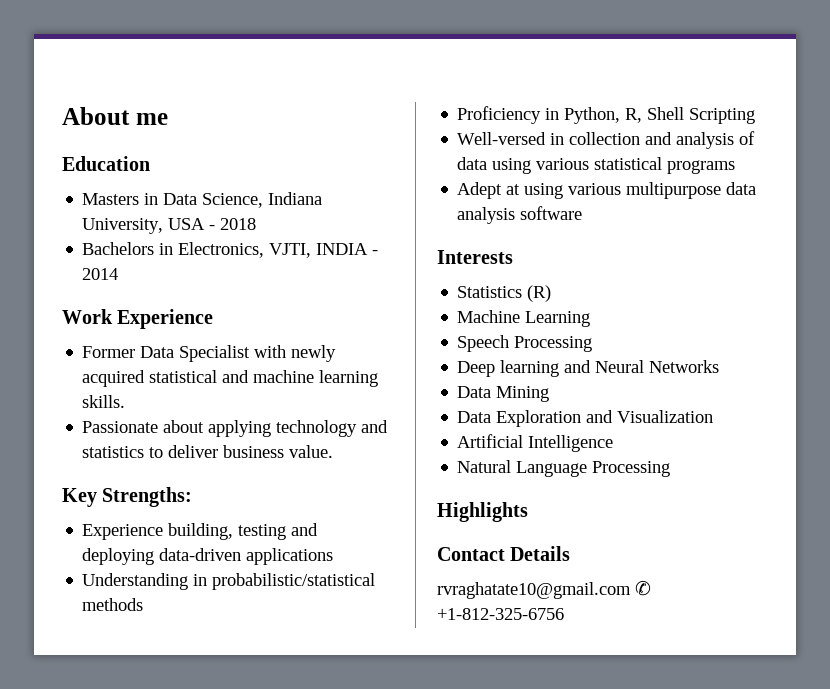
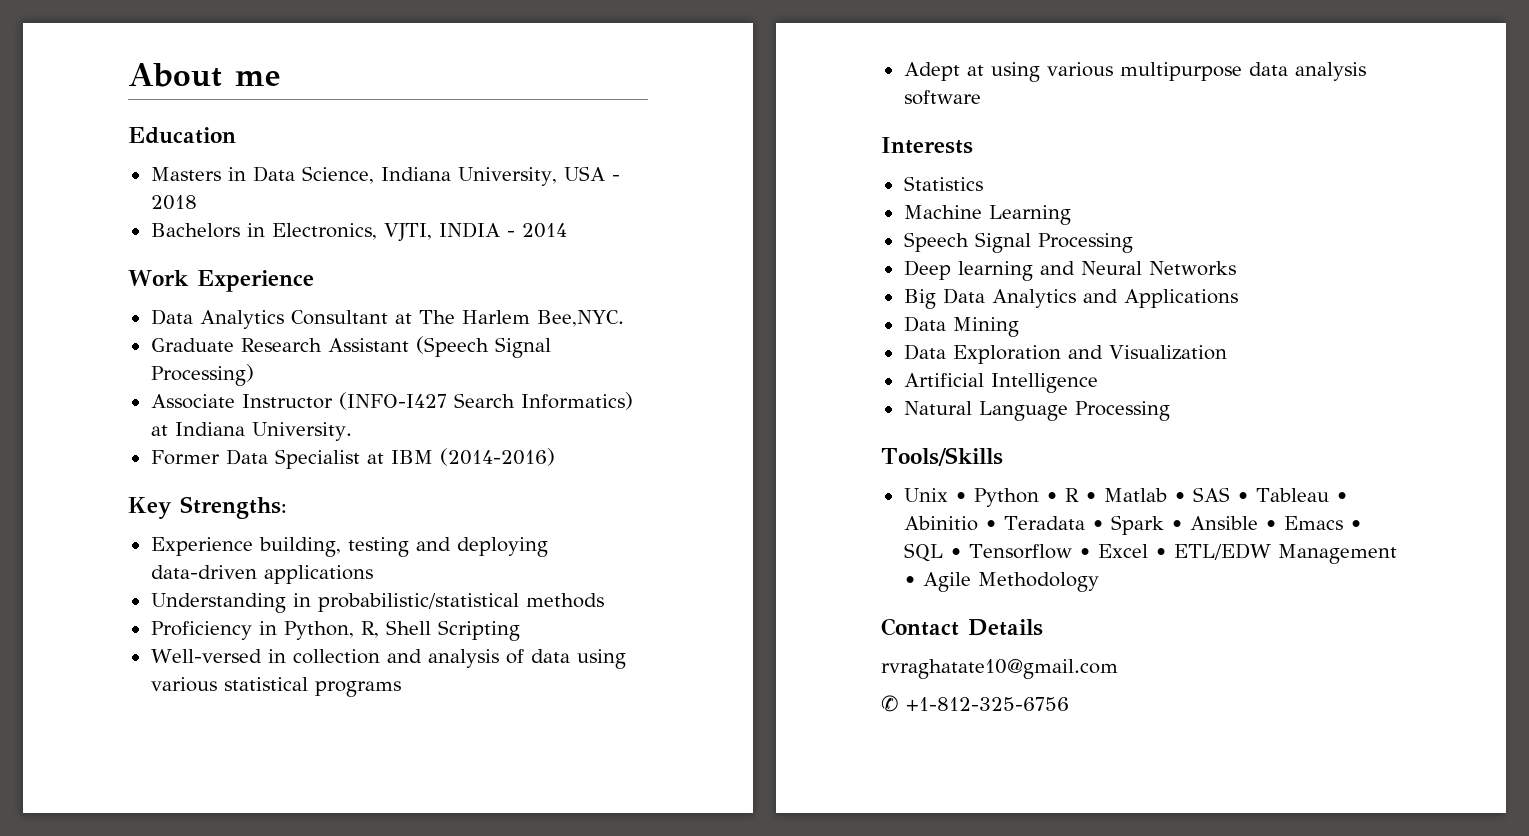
[82,345,337,362] [82,370,379,387] [82,395,126,408] [82,420,389,437] [82,445,334,458] Former Data Specialist with newly acquired statistical and machine learning skills. // Passionate about applying technology and statistics to deliver business value. -> [150,309,624,329] [150,336,551,358] [150,364,254,386] [150,392,633,410] [150,422,352,441] [150,448,555,469] Data Analytics Consultant at The Harlem Bee,NYC. // Graduate Research Assistant (Speech Signal Processing) // Associate Instructor (INFO-I427 Search Informatics) at Indiana University. // Former Data Specialist at IBM (2014-2016)
[527,285,552,302] (R) -> (983, 183) none
(510, 343) none -> [974,232,1031,253] Signal
(720, 366) none -> [903,288,1238,309] // Big Data Analytics and Applications
[437,502,528,522] Highlights -> [881,447,1003,466] [903,487,1348,507] [903,515,1362,535] [903,543,1397,564] [903,572,1099,592] Tools/Skills // Unix • Python • R • Matlab • SAS • Tableau • Abinitio • Teradata • Spark • Ansible • Emacs • SQL • Tensorflow • Excel • ETL/EDW Management • Agile Methodology
(631, 590) none -> (1118, 669) //

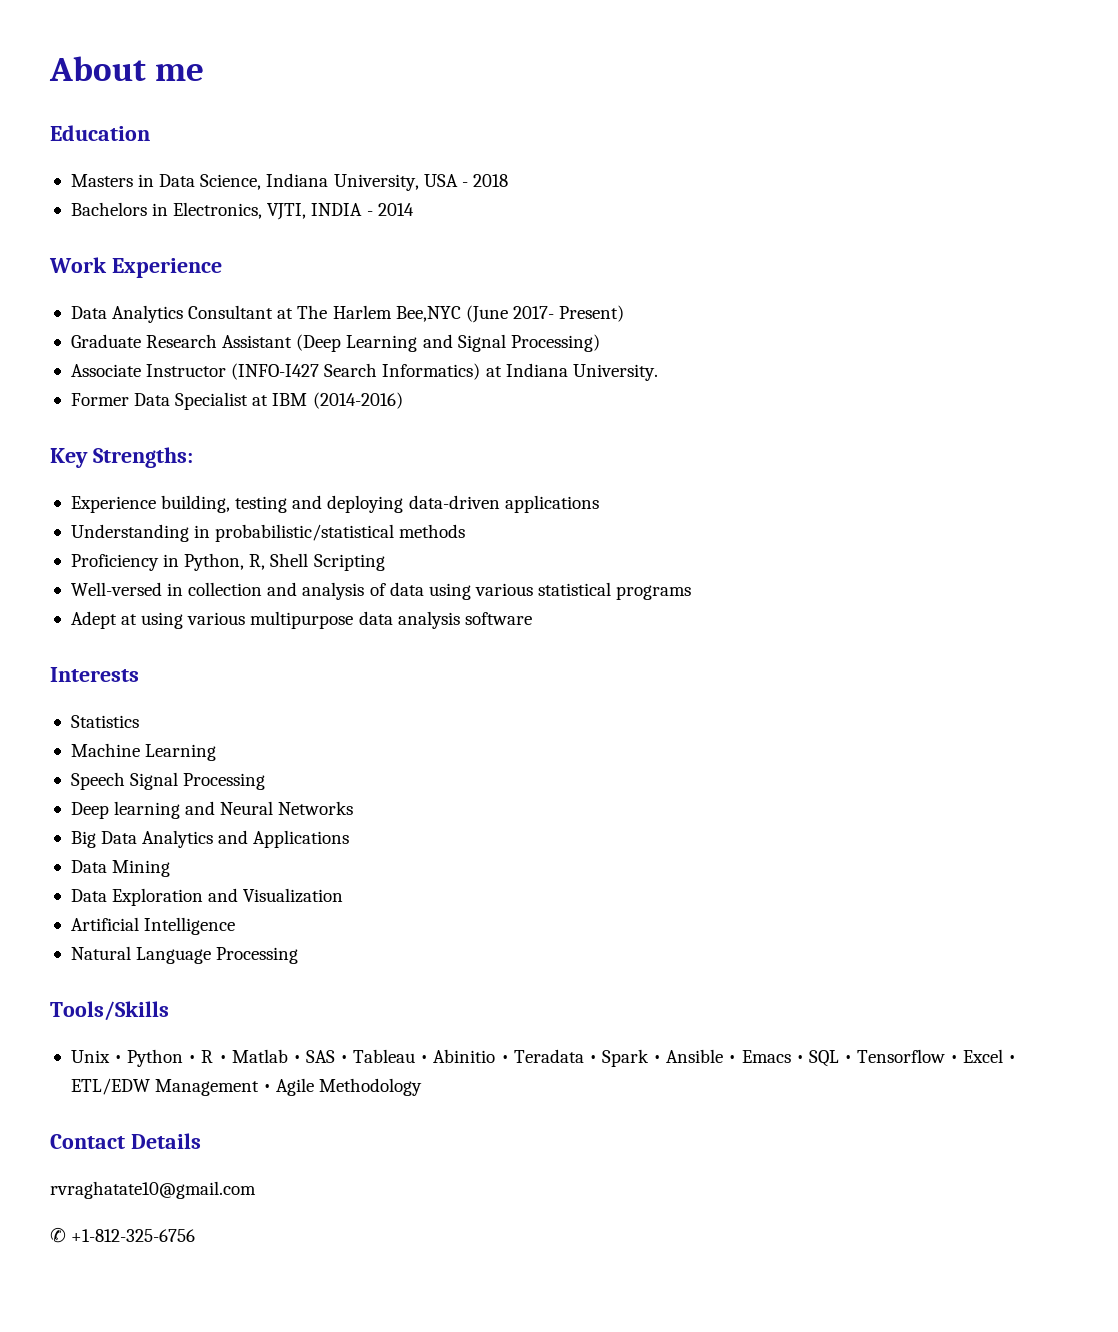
[536,310,624,327] Bee,NYC. -> [395,305,625,323] Bee,NYC (June 2017- Present)
[415,336,489,357] (Speech -> [296,334,453,352] (Deep Learning and

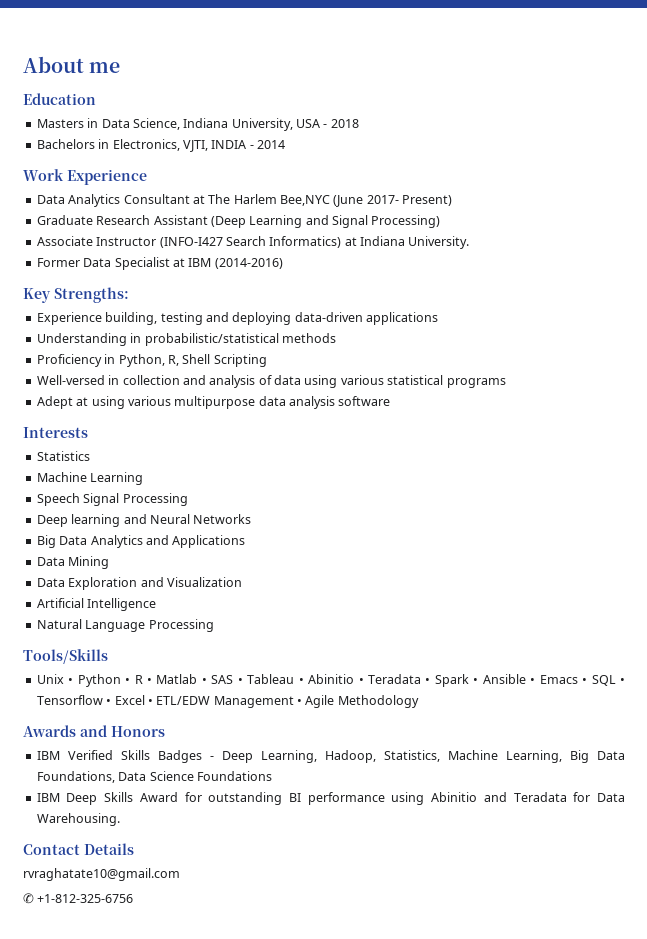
(423, 1087) none -> [23,725,165,737] [36,750,625,763] [36,771,272,783] [36,792,625,805] [36,813,120,826] // Awards and Honors // IBM Verified Skills Badges - Deep Learning, Hadoop, Statistics, Machine Learning, Big Data Foundations, Data Science Foundations // IBM Deep Skills Award for outstanding BI performance using Abinitio and Teradata for Data Warehousing.

